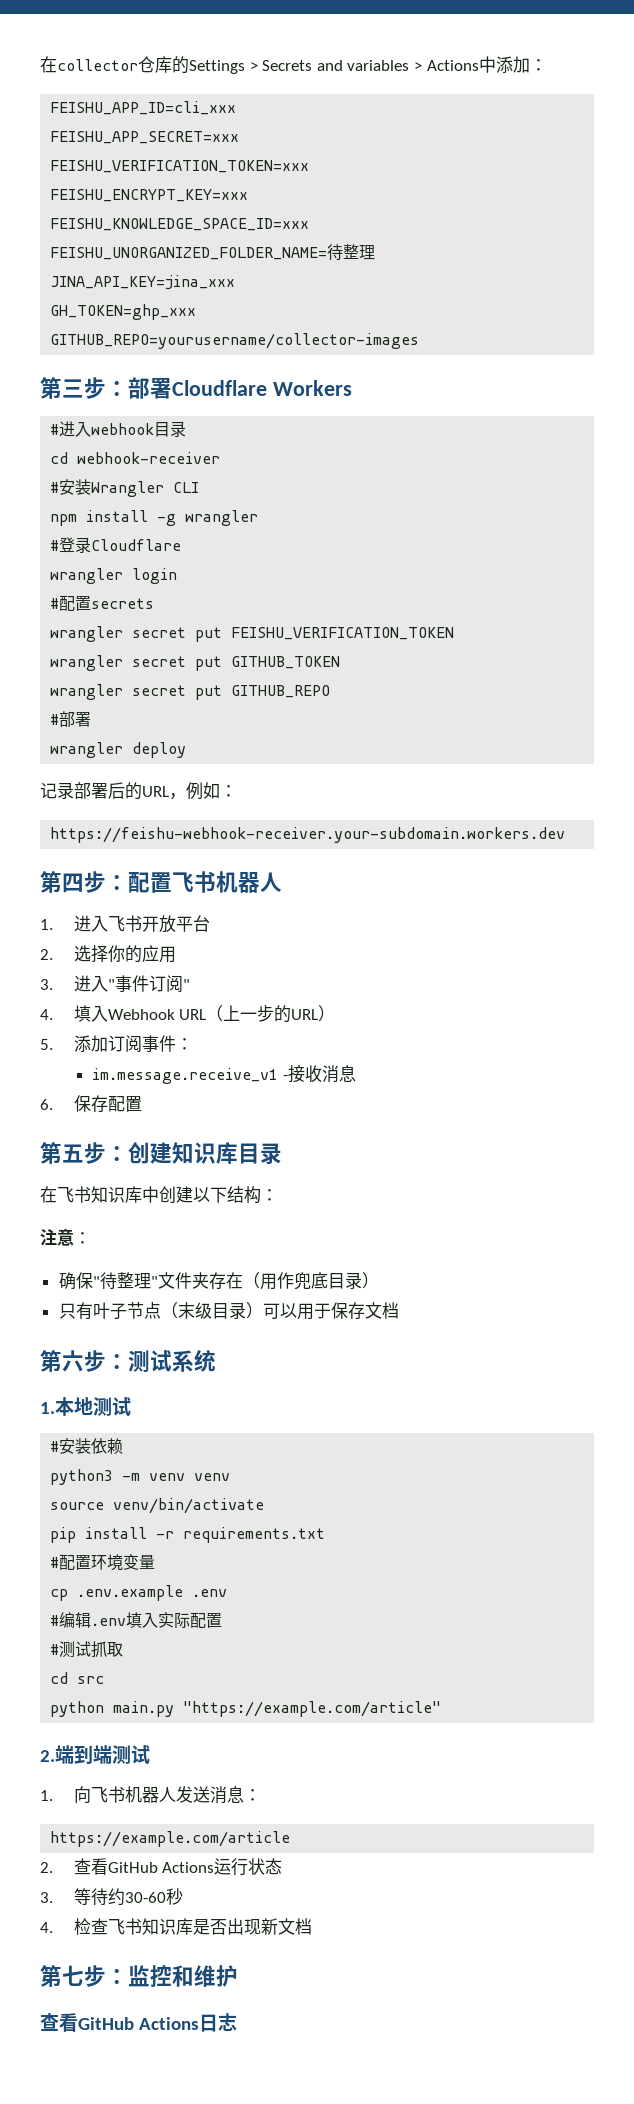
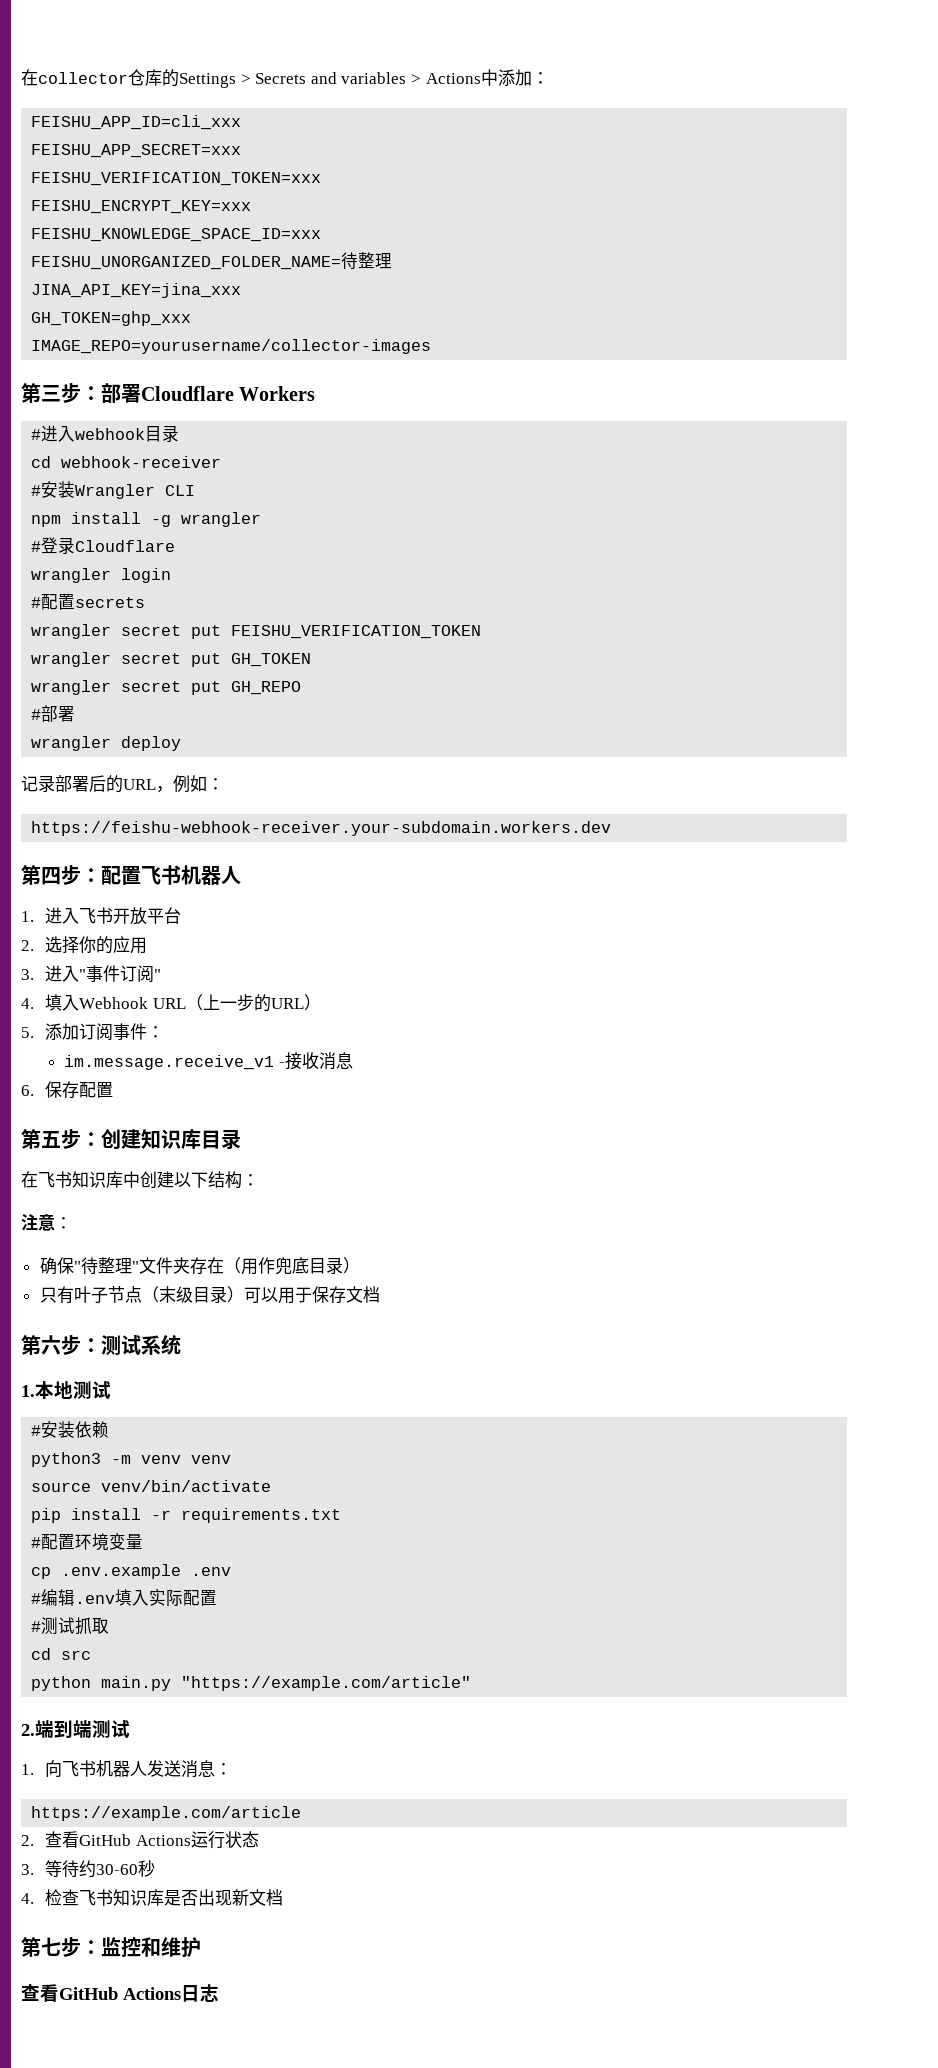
[50,333,420,349] GITHUB_REPO=yourusername/collector-images -> [31,339,432,354] IMAGE_REPO=yourusername/collector-images
[231,656,341,669] [50,684,331,700] GITHUB_TOKEN // wrangler secret put GITHUB_REPO -> [231,653,312,667] [31,680,302,695] GH_TOKEN // wrangler secret put GH_REPO

